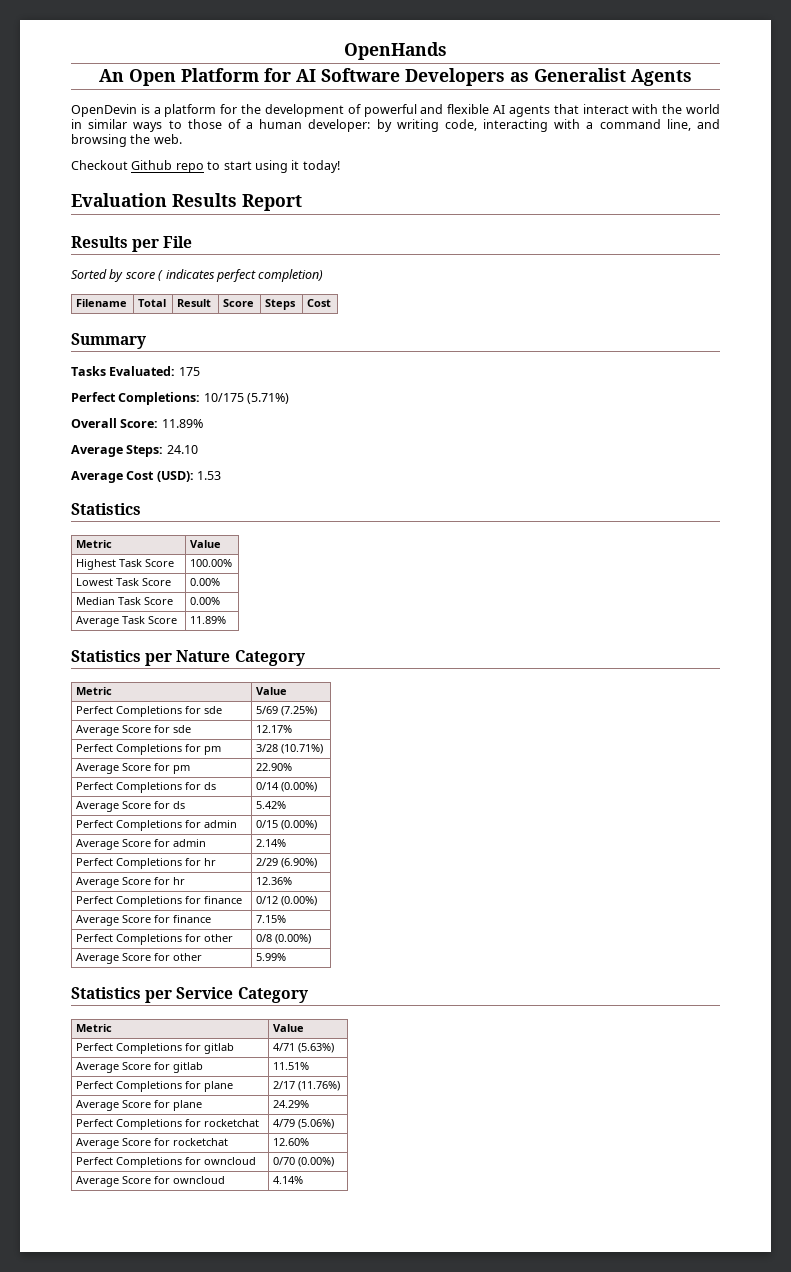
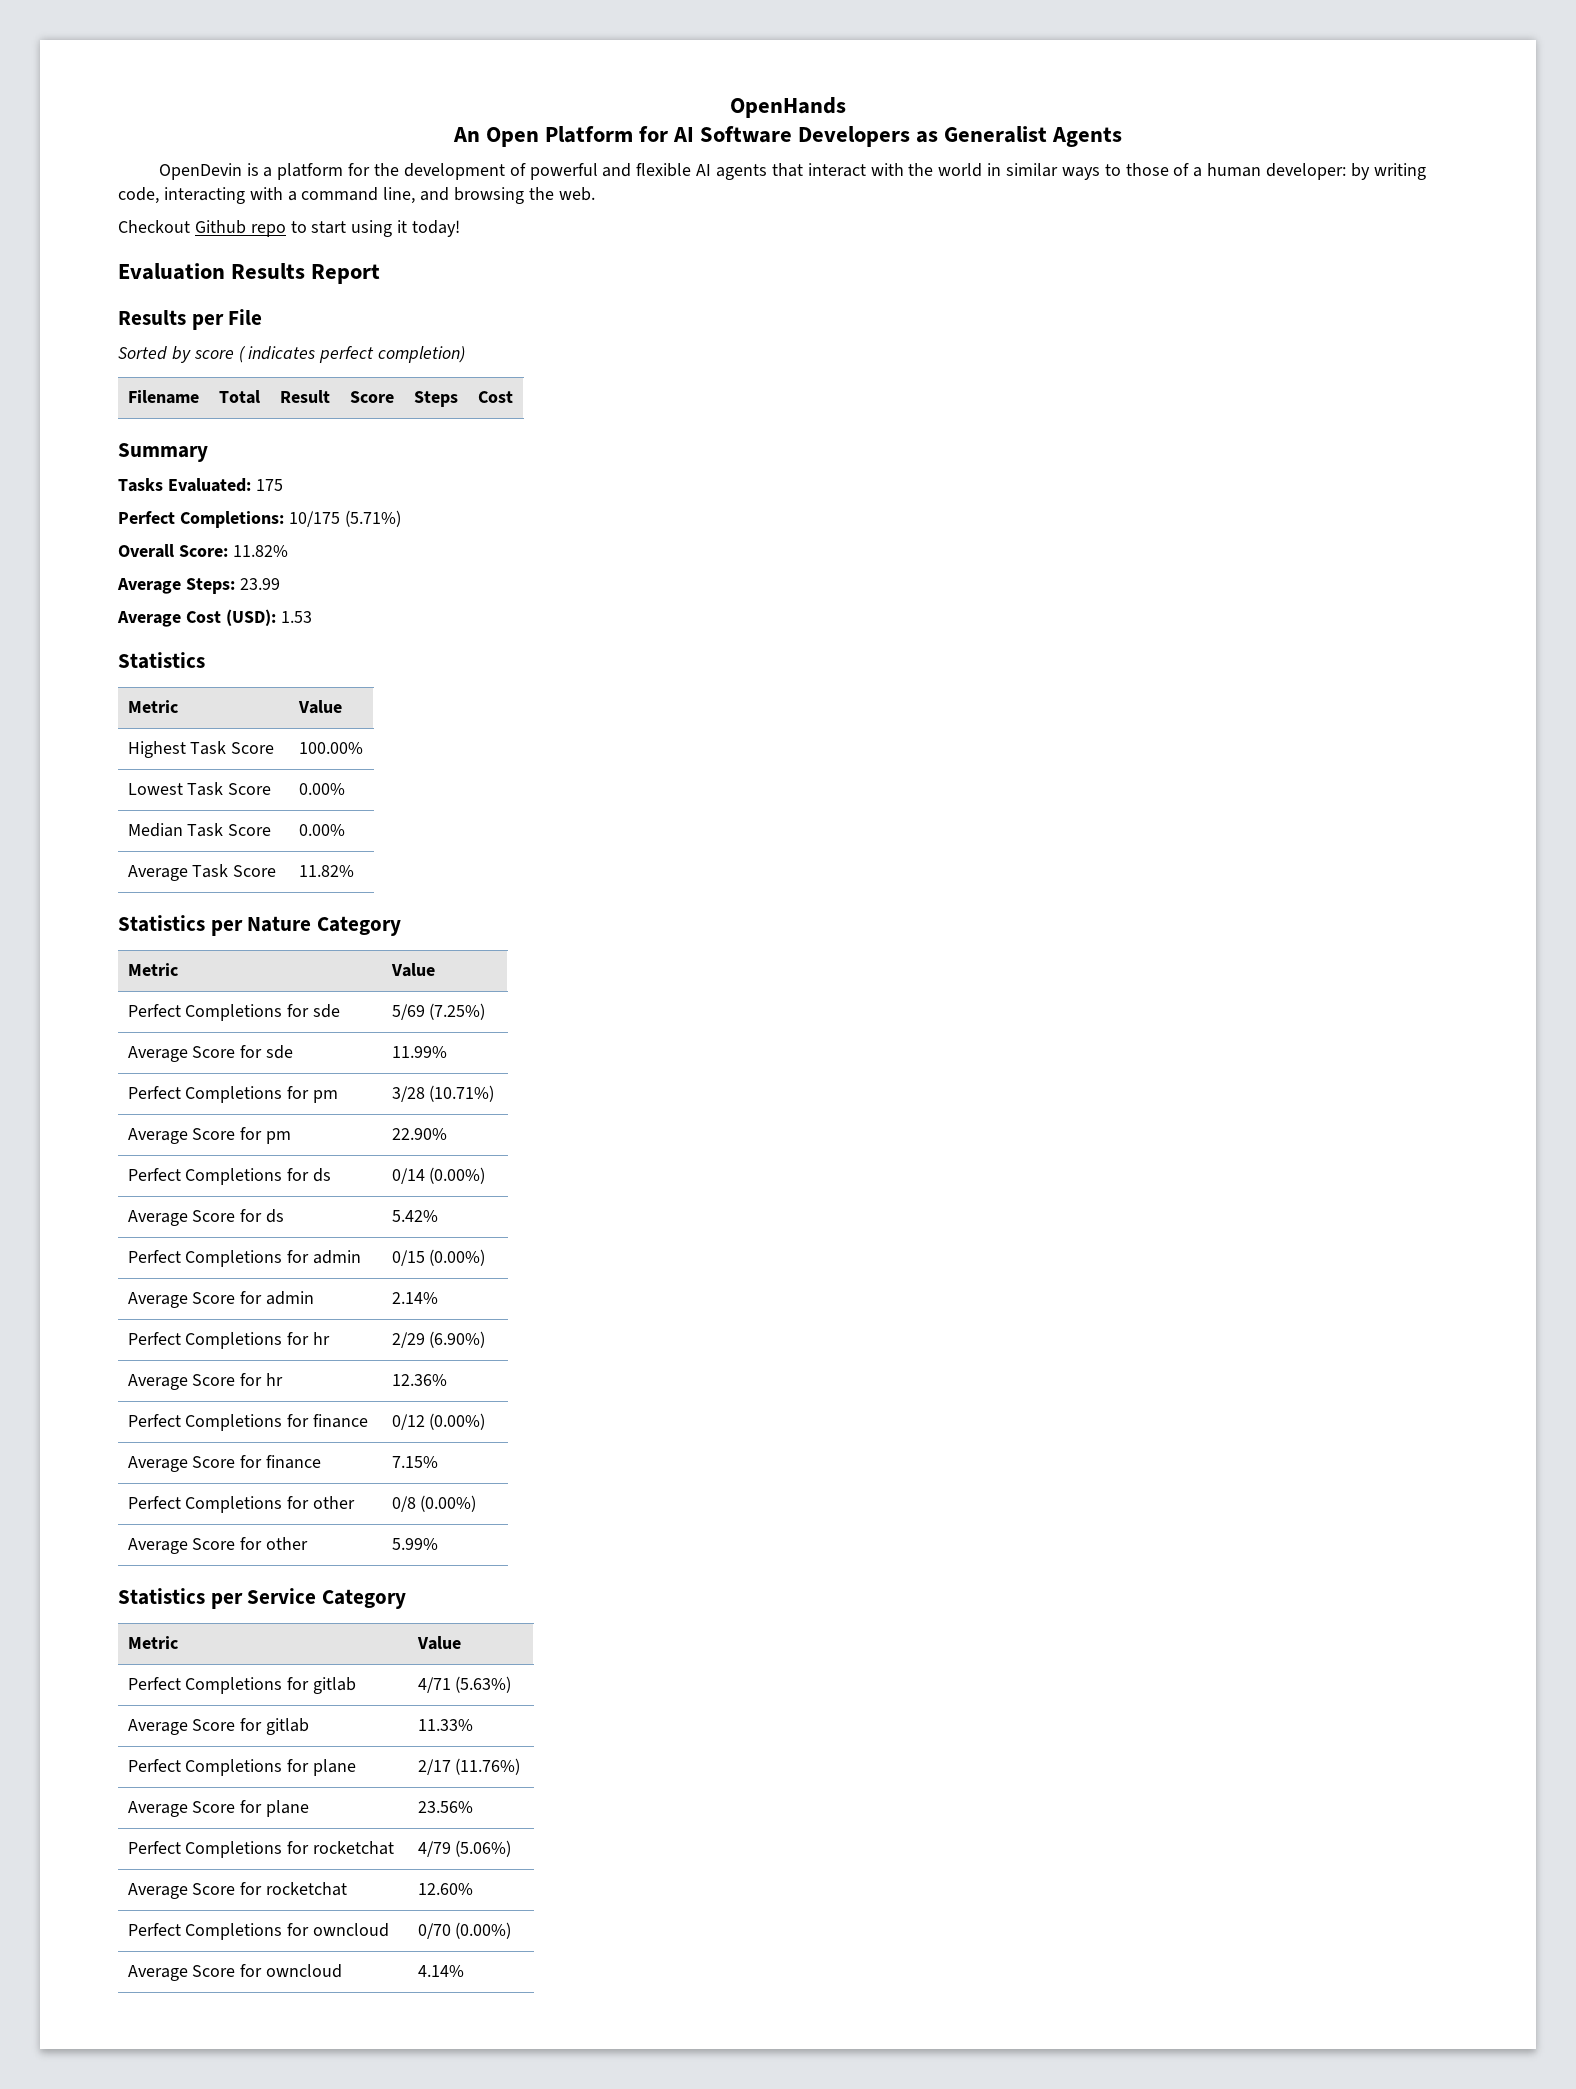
[161,419,203,428] 11.89% -> [232,545,288,557] 11.82%
[166,445,198,454] 24.10 -> [239,578,280,590] 23.99
[190,616,227,624] 11.89% -> [298,865,354,877] 11.82%
[256,725,293,733] 12.17% -> [391,1046,447,1058] 11.99%
[273,1062,310,1070] 11.51% -> [417,1719,473,1731] 11.33%
[273,1100,310,1108] 24.29% -> [417,1801,473,1813] 23.56%

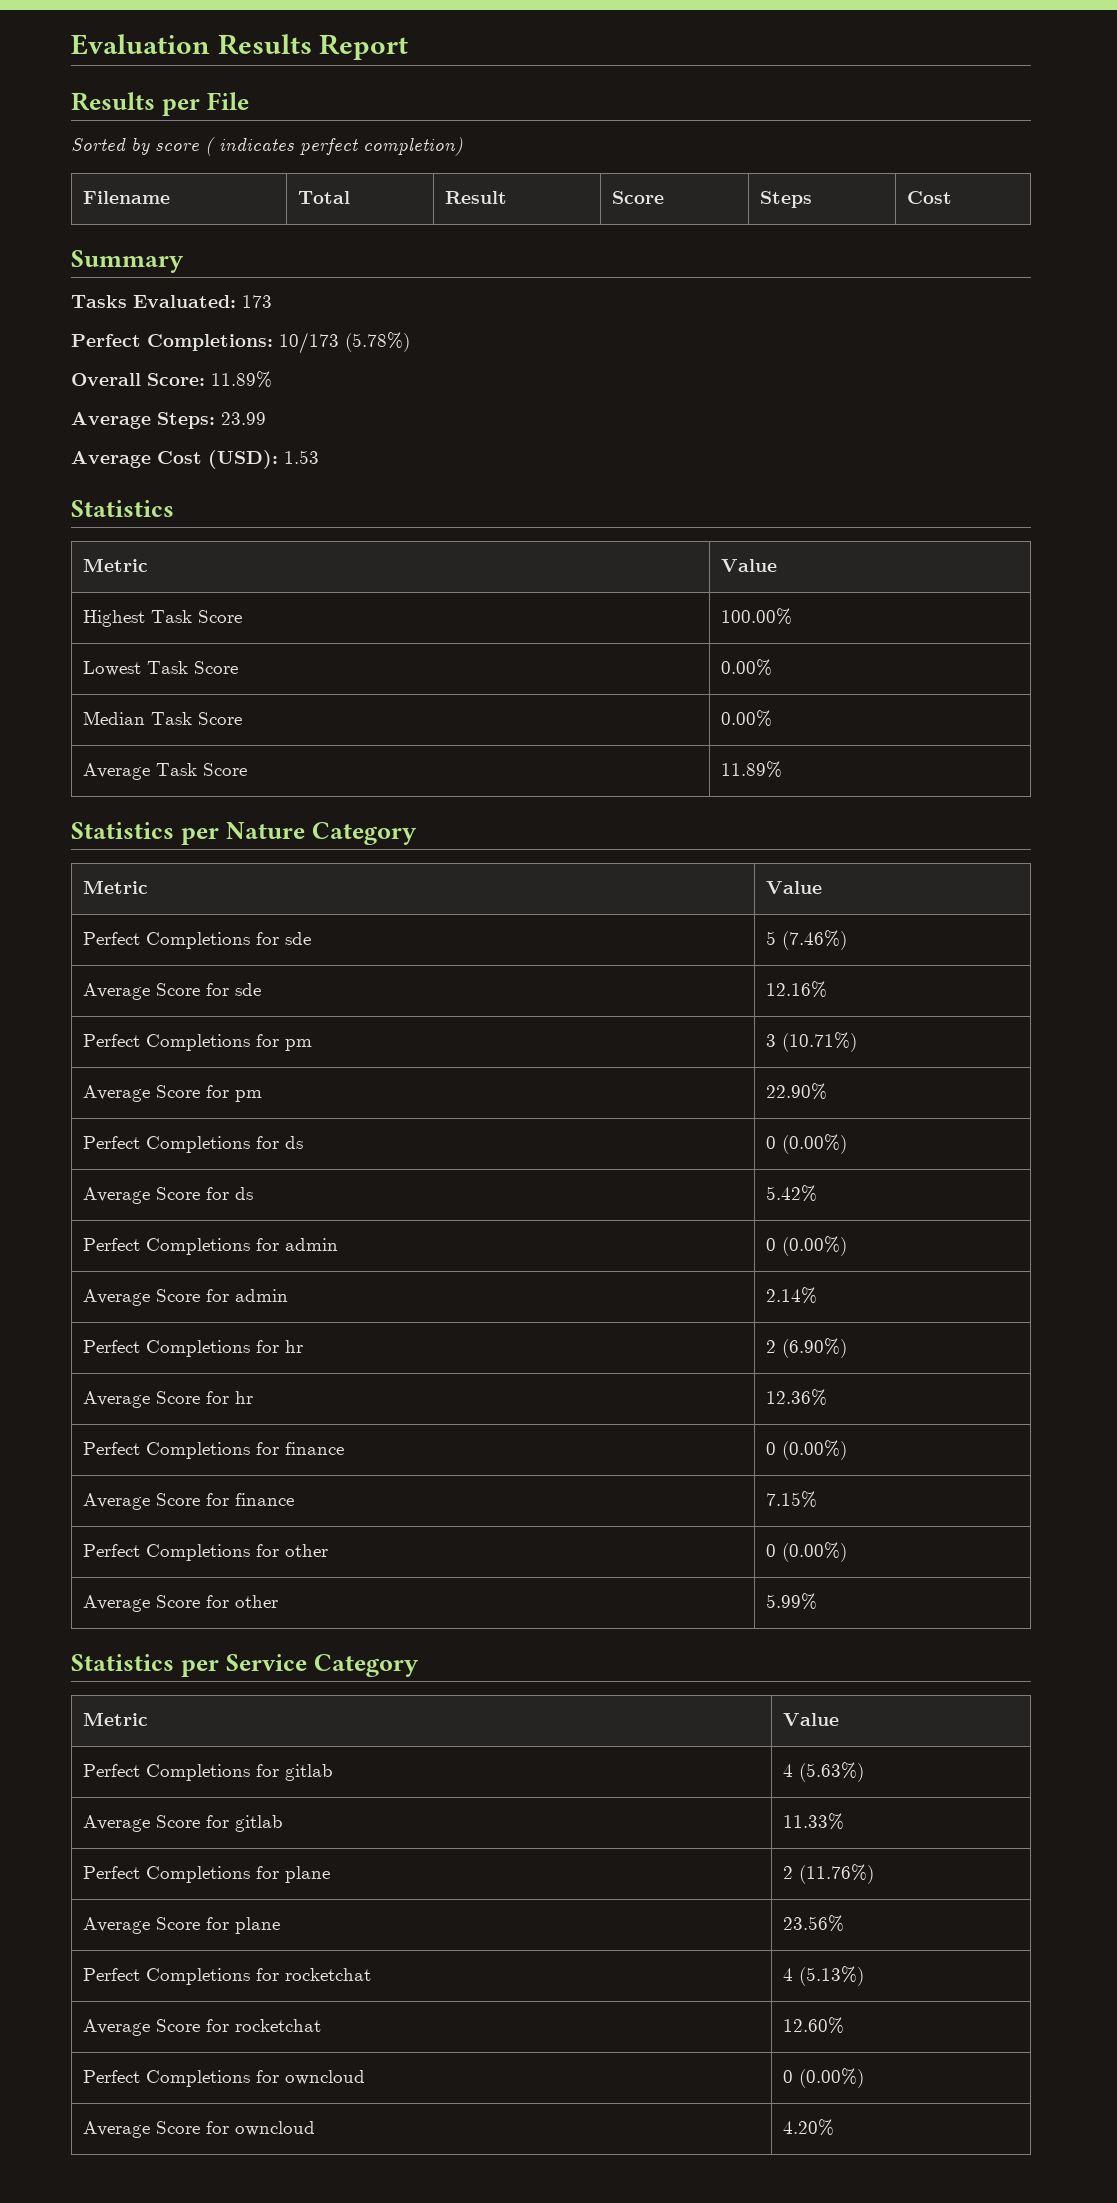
[730,97,846,118] [452,126,1123,147] [158,163,1426,180] [118,187,595,204] [118,220,461,237] OpenHands // An Open Platform for AI Software Developers as Generalist Agents // OpenDevin is a platform for the development of powerful and flexible AI agents that interact with the world in similar ways to those of a human developer: by writing code, interacting with a command line, and browsing the web. // Checkout Github repo to start using it today! // -> (71, 44) none
[255,479,283,491] 175 -> [242,295,272,308] 173
[288,510,401,527] 10/175 (5.71%) -> [279,332,410,354] 10/173 (5.78%)
[232,545,288,557] 11.82% -> [211,371,272,388] 11.89%
[298,865,354,877] 11.82% -> [720,761,782,778] 11.89%
[391,1003,486,1020] 5/69 (7.25%) -> [765,930,847,950] 5 (7.46%)
[391,1046,447,1058] 11.99% -> [765,981,827,998] 12.16%
[391,1086,425,1102] 3/28 -> [765,1034,776,1047] 3
[391,1168,425,1184] 0/14 -> [765,1136,776,1149] 0
[391,1250,425,1266] 0/15 -> [765,1238,776,1251] 0
[391,1332,425,1348] 2/29 -> [765,1340,776,1353] 2
[391,1414,425,1430] 0/12 -> [765,1442,776,1455] 0
[391,1496,416,1512] 0/8 -> [765,1544,776,1557] 0
[417,1677,451,1693] 4/71 -> [782,1764,793,1777] 4
[417,1759,451,1775] 2/17 -> [782,1866,793,1879] 2
[417,1840,512,1857] 4/79 (5.06%) -> [782,1966,864,1986] 4 (5.13%)
[417,1923,451,1939] 0/70 -> [782,2070,793,2083] 0
[417,1965,464,1977] 4.14% -> [782,2119,834,2136] 4.20%

